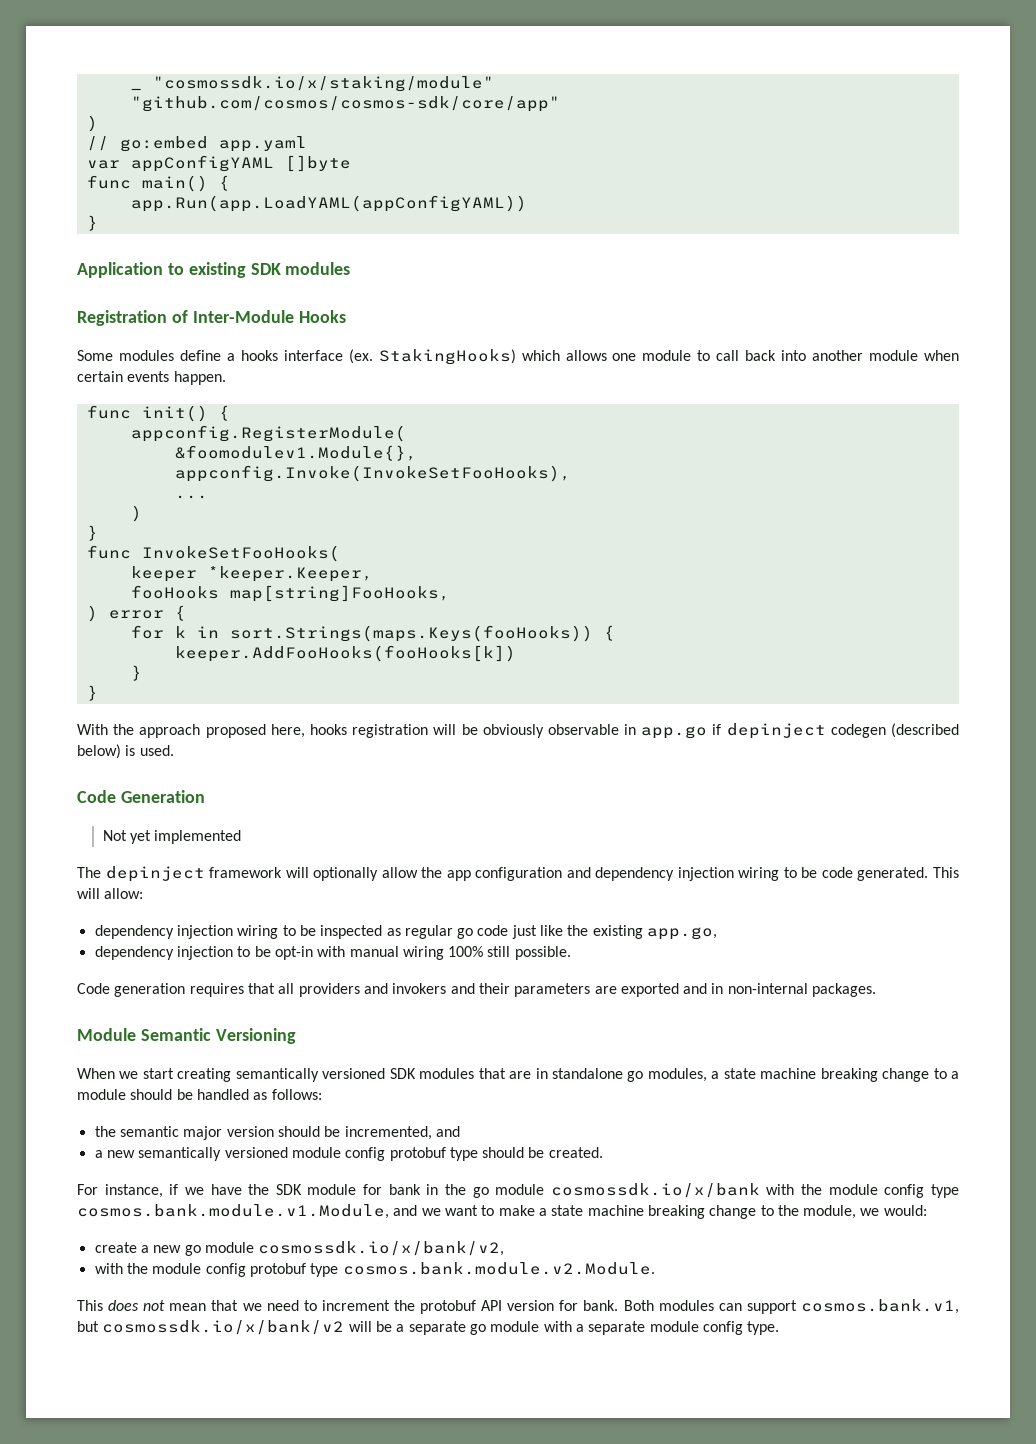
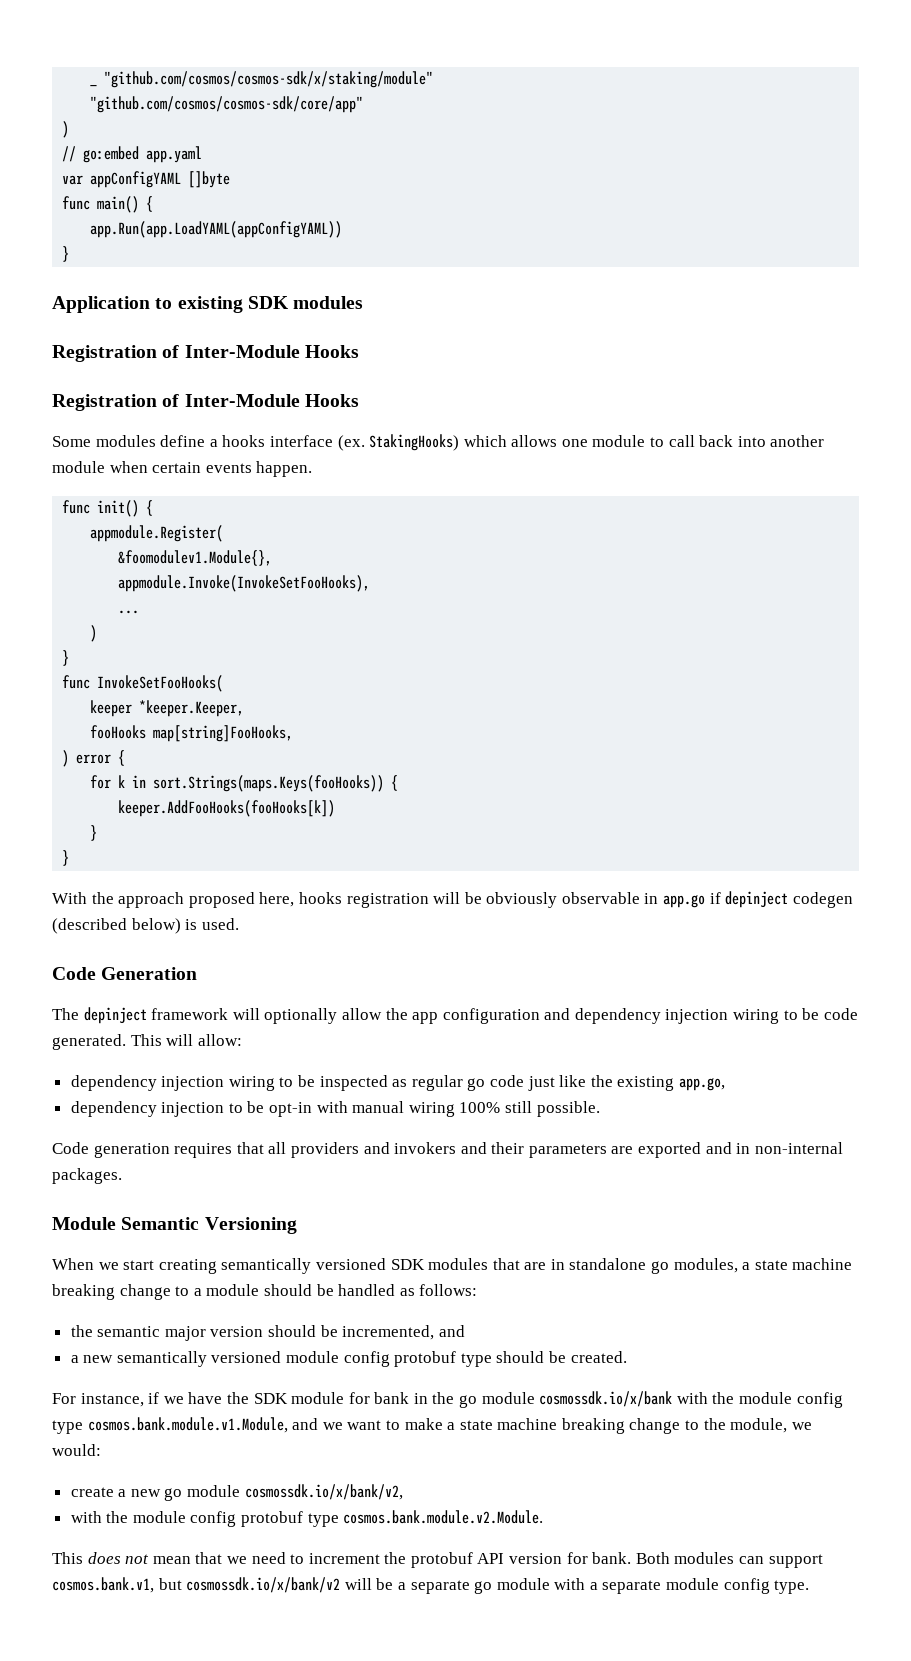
[152,76,494,92] "cosmossdk.io/x/staking/module" -> [104,71,434,88] "github.com/cosmos/cosmos-sdk/x/staking/module"
(346, 316) none -> [52,394,359,411] // Registration of Inter-Module Hooks
[130,425,406,442] appconfig.RegisterModule( -> [90,525,224,542] appmodule.Register(
[174,465,571,482] appconfig.Invoke(InvokeSetFooHooks), -> [118,575,371,592] appmodule.Invoke(InvokeSetFooHooks),
[102,830,242,844] // Not yet implemented -> (198, 973) none

